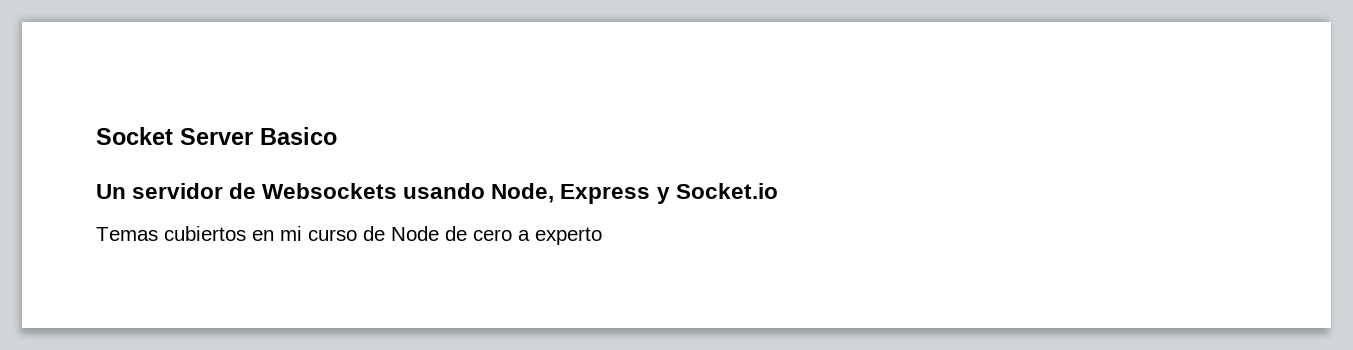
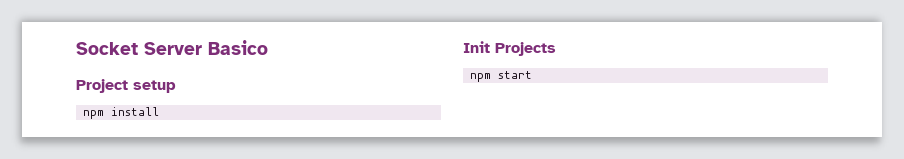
[96,183,778,204] [96,226,602,245] Un servidor de Websockets usando Node, Express y Socket.io // Temas cubiertos en mi curso de Node de cero a experto -> [76,79,176,93] [82,107,159,119] [463,41,556,56] [469,71,532,82] Project setup // npm install // Init Projects // npm start

